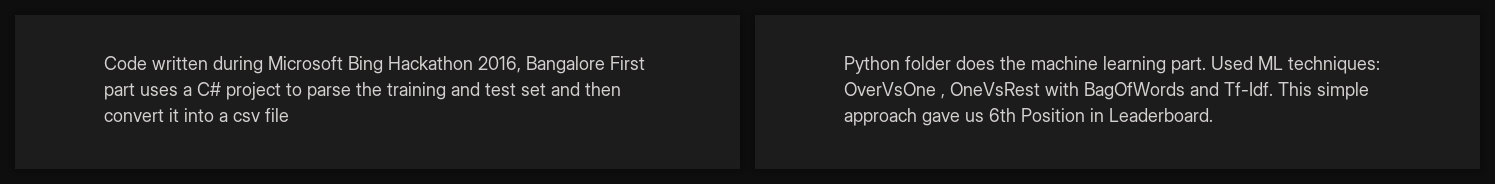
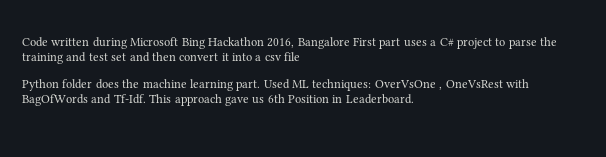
[1317,82,1369,100] simple -> (172, 98) none

